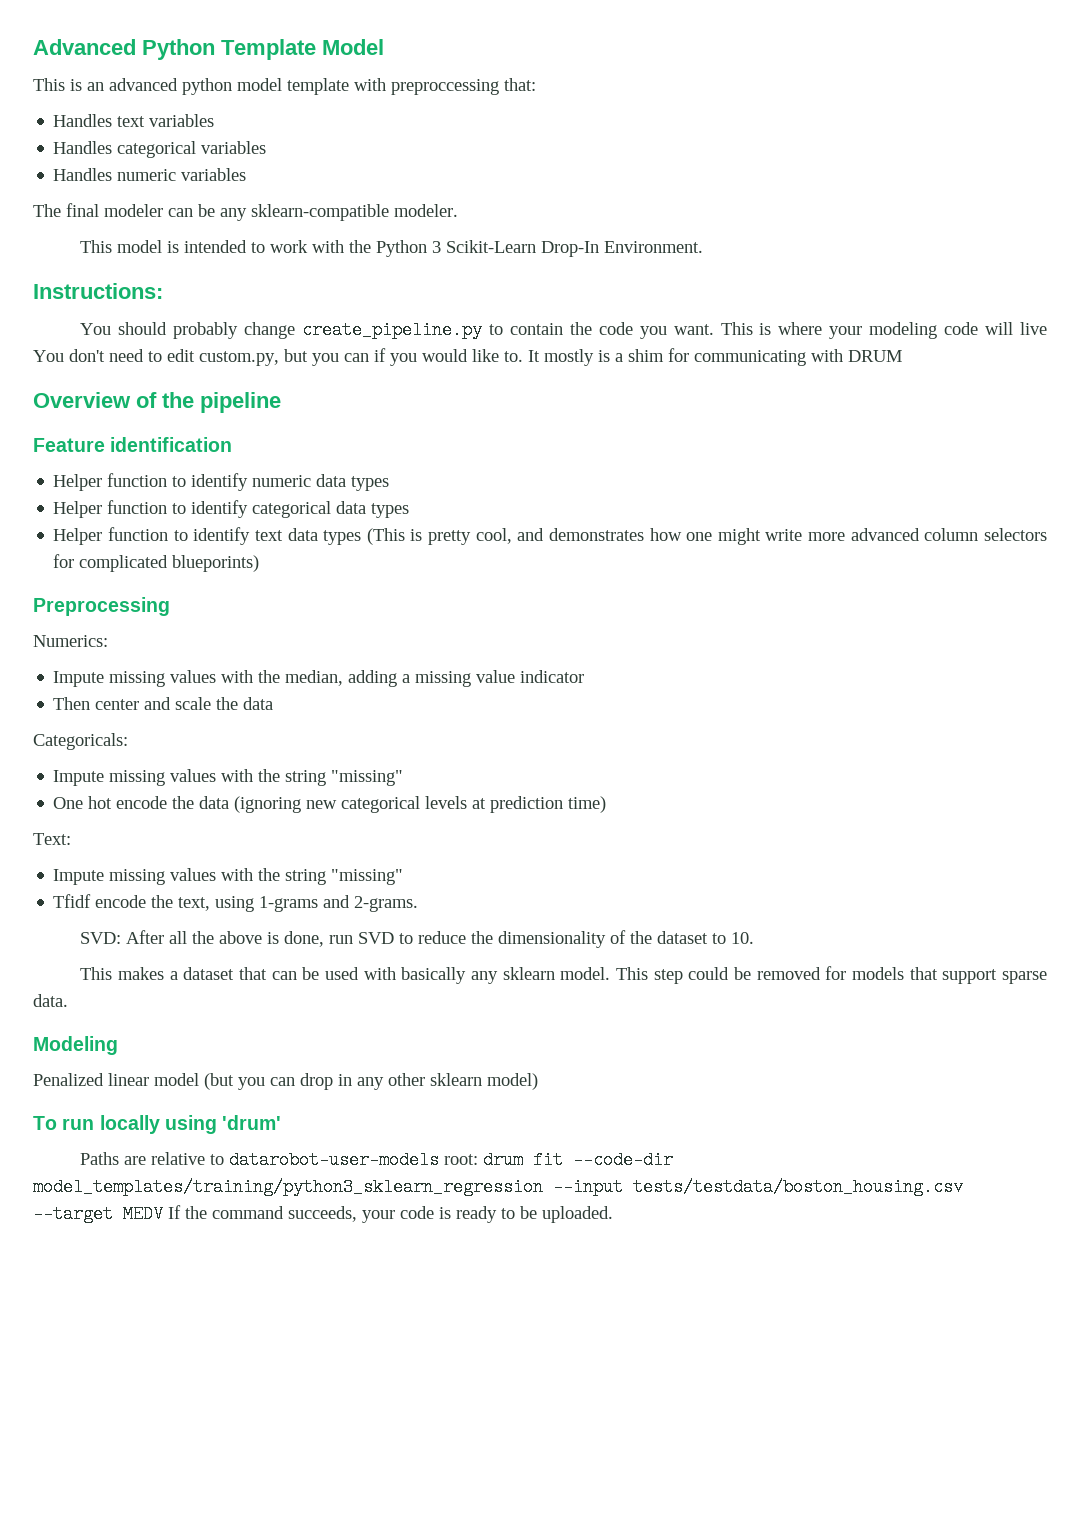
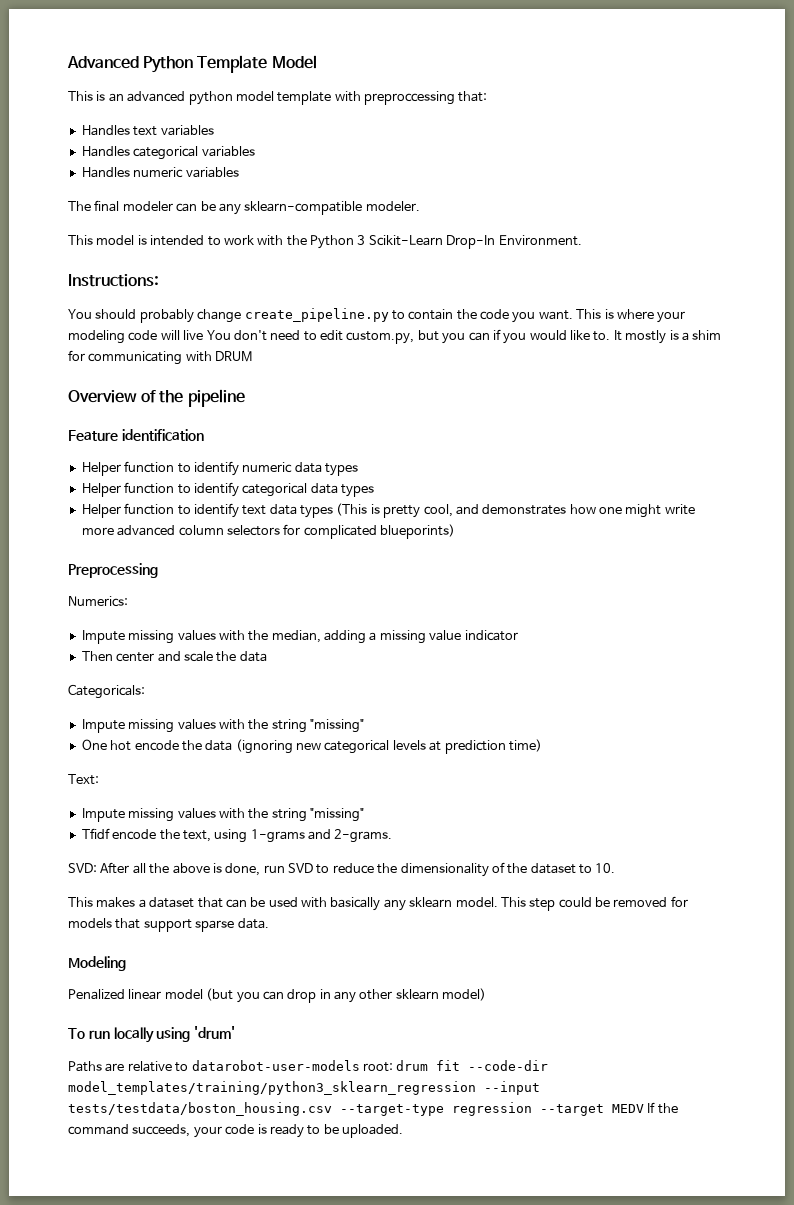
(963, 1187) none -> [340,1102,532,1116] --target-type regression

